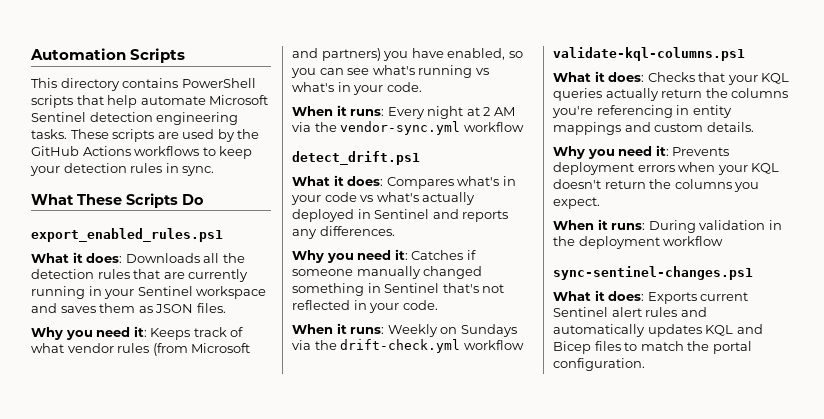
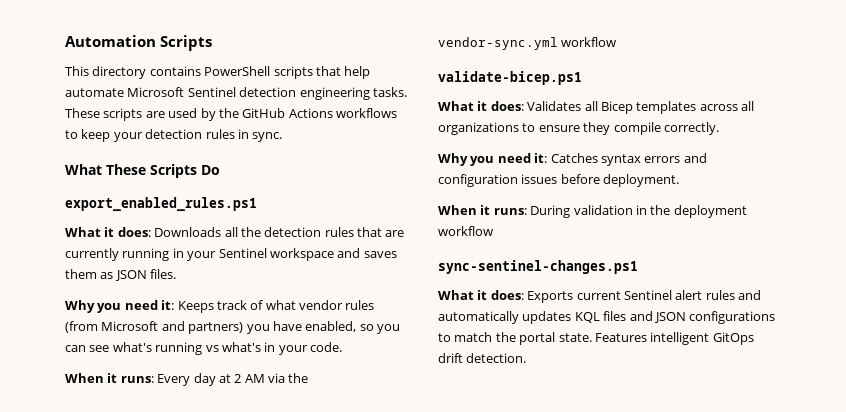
[427,106,464,119] night -> [193,373,216,386] day
[292,151,420,165] [292,175,516,189] [291,192,476,205] [292,209,509,222] [292,226,395,239] detect_drift.ps1 // What it does: Compares what's in your code vs what's actually deployed in Sentinel and reports any differences. -> [438,71,582,85] [438,101,754,114] [438,122,719,135] validate-bicep.ps1 // What it does: Validates all Bicep templates across all organizations to ensure they compile correctly.
[466,250,476,260] [292,266,483,279] [292,283,505,296] [292,300,438,313] [292,323,517,337] [292,339,524,353] [553,47,745,61] [553,71,790,85] [553,88,789,101] [552,105,732,118] [553,122,754,135] [553,145,730,159] [553,162,780,175] [553,179,760,192] [553,197,600,209] if someone manually changed something in Sentinel that's not reflected in your code. // When it runs: Weekly on Sundays via the drift-check.yml workflow // validate-kql-columns.ps1 // What it does: Checks that your KQL queries actually return the columns you're referencing in entity mappings and custom details. // Why you need it: Prevents deployment errors when your KQL doesn't return the columns you expect. -> [600,153,707,166] [438,174,680,187] syntax errors and configuration issues before deployment.
[736,324,763,334] [553,341,752,354] [553,358,645,371] and Bicep files to match the portal configuration. -> [603,311,776,324] [438,332,754,345] [438,353,527,363] files and JSON configurations to match the portal state. Features intelligent GitOps drift detection.

